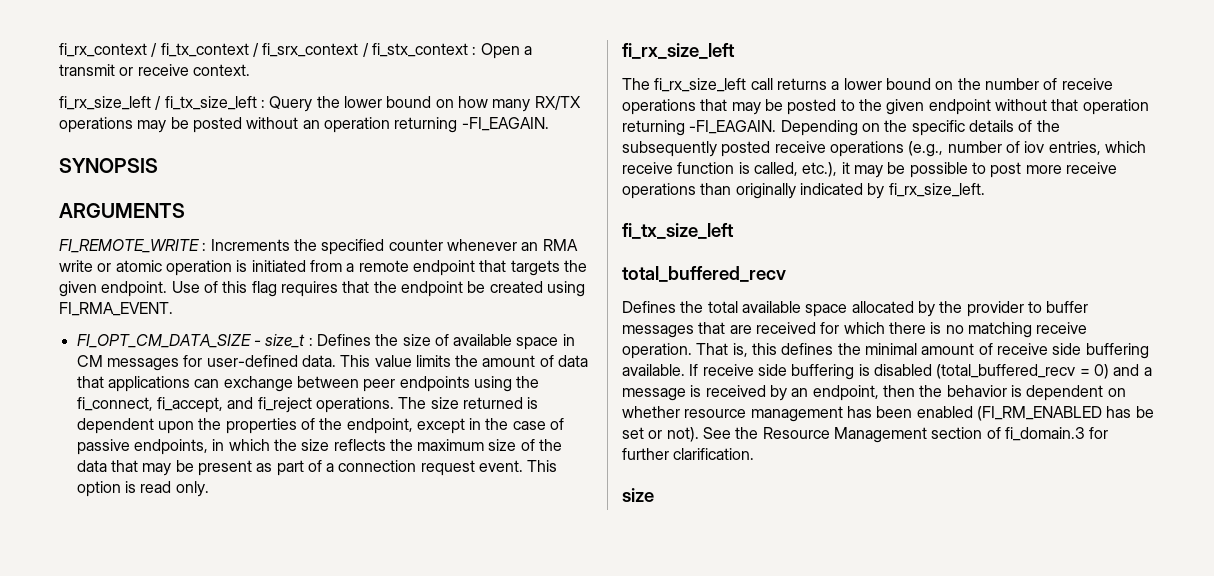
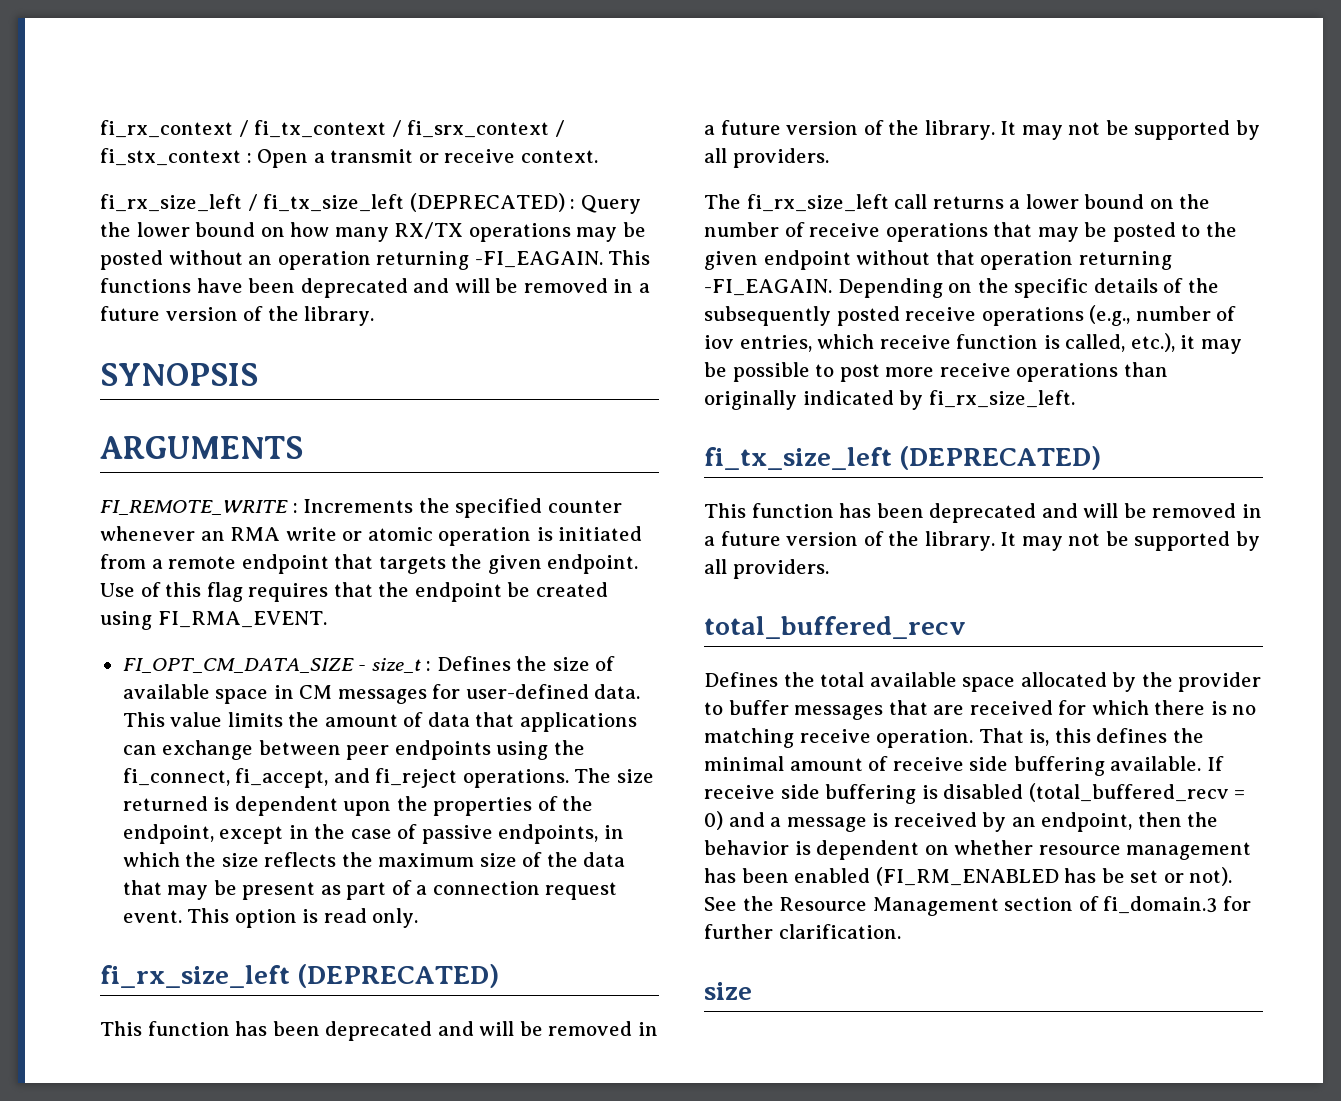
(257, 103) none -> [409,193,565,212] (DEPRECATED)
(549, 124) none -> [608,250,651,265] [100,278,650,298] [100,306,375,326] This functions have been deprecated and will be removed in a future version of the library.
(735, 51) none -> [297,964,500,988] [100,1021,658,1041] [704,120,1260,140] [704,148,829,168] (DEPRECATED) // This function has been deprecated and will be removed in a future version of the library. It may not be supported by all providers.
(734, 231) none -> [899,446,1102,470] [704,503,1262,523] [704,531,1260,551] [704,559,829,579] (DEPRECATED) // This function has been deprecated and will be removed in a future version of the library. It may not be supported by all providers.

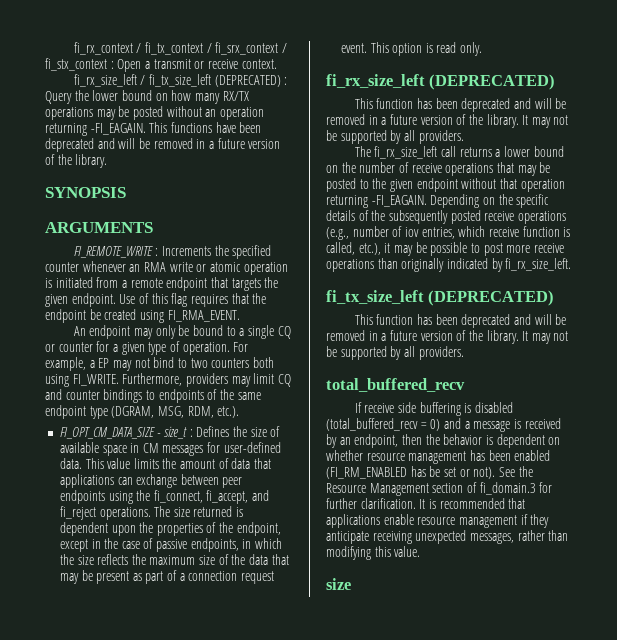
(327, 619) none -> [73,325,291,339] [45,341,249,355] [45,357,274,371] [45,373,291,387] [45,389,261,403] [45,405,240,419] // An endpoint may only be bound to a single CQ or counter for a given type of operation. For example, a EP may not bind to two counters both using FI_WRITE. Furthermore, providers may limit CQ and counter bindings to endpoints of the same endpoint type (DGRAM, MSG, RDM, etc.).
[704,672,1262,692] [704,700,1257,720] [704,728,1204,748] [704,756,1202,776] Defines the total available space allocated by the provider to buffer messages that are received for which there is no matching receive operation. That is, this defines the minimal amount of receive side buffering available. -> (465, 385) none
(901, 931) none -> [419,498,526,509] [326,514,550,528] [326,530,569,544] [326,546,421,560] It is recommended that applications enable resource management if they anticipate receiving unexpected messages, rather than modifying this value.

